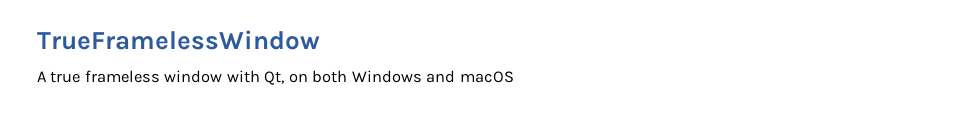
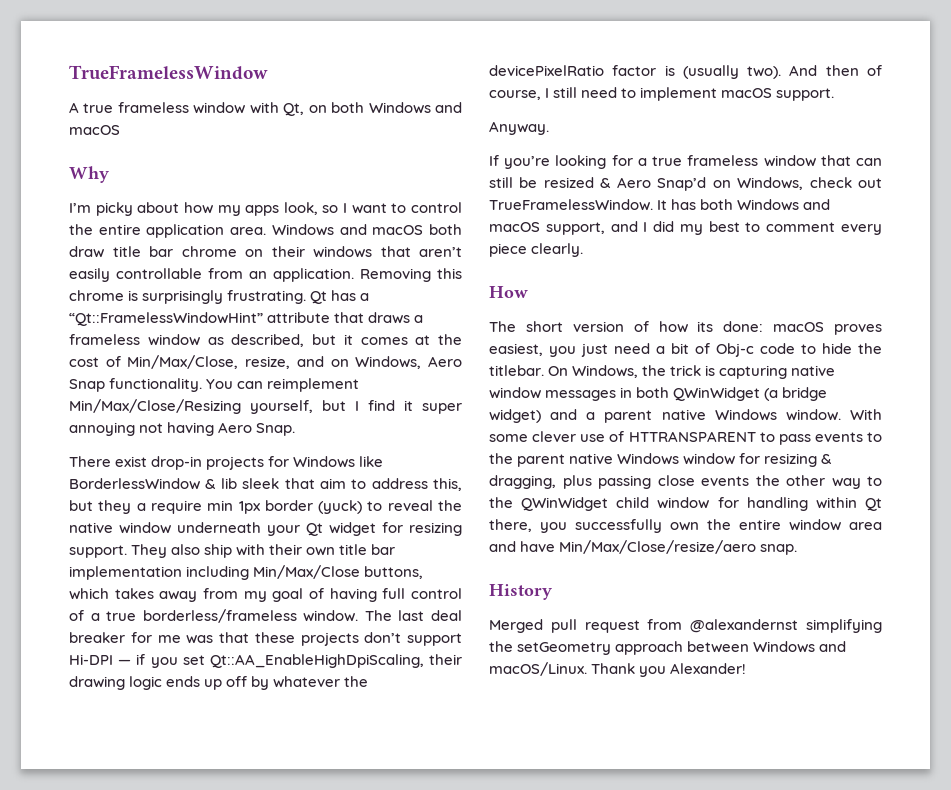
(514, 77) none -> [69,166,109,183] [69,202,463,216] [69,224,463,238] [69,246,462,258] [69,268,462,282] [69,290,370,304] [69,312,424,326] [69,334,462,347] [69,355,463,369] [69,378,360,392] [69,399,462,414] [69,422,296,436] [69,456,384,470] [69,478,462,491] [69,500,463,514] [69,522,462,536] [69,544,396,558] [69,565,424,580] [69,588,462,602] [69,609,462,623] [69,632,462,646] [69,654,463,668] [69,676,369,690] [489,65,882,79] [489,87,835,101] [489,121,549,135] [489,155,882,169] [489,177,882,191] [489,199,831,211] [489,221,882,235] [489,243,584,257] [489,286,528,298] [489,321,882,335] [489,343,882,357] [489,365,836,379] [489,387,828,401] [489,409,882,423] [489,431,882,445] [489,453,833,467] [489,475,882,489] [489,497,882,511] [489,519,882,533] [489,540,798,555] [489,584,552,600] [489,619,882,633] [489,641,847,655] [489,662,747,677] // Why // I’m picky about how my apps look, so I want to control the entire application area. Windows and macOS both draw title bar chrome on their windows that aren’t easily controllable from an application. Removing this chrome is surprisingly frustrating. Qt has a “Qt::FramelessWindowHint” attribute that draws a frameless window as described, but it comes at the cost of Min/Max/Close, resize, and on Windows, Aero Snap functionality. You can reimplement Min/Max/Close/Resizing yourself, but I find it super annoying not having Aero Snap. // There exist drop-in projects for Windows like BorderlessWindow & lib sleek that aim to address this, but they a require min 1px border (yuck) to reveal the native window underneath your Qt widget for resizing support. They also ship with their own title bar implementation including Min/Max/Close buttons, which takes away from my goal of having full control of a true borderless/frameless window. The last deal breaker for me was that these projects don’t support Hi-DPI — if you set Qt::AA_EnableHighDpiScaling, their drawing logic ends up off by whatever the devicePixelRatio factor is (usually two). And then of course, I still need to implement macOS support. // Anyway. // If you’re looking for a true frameless window that can still be resized & Aero Snap’d on Windows, check out TrueFramelessWindow. It has both Windows and macOS support, and I did my best to comment every piece clearly. // How // The short version of how its done: macOS proves easiest, you just need a bit of Obj-c code to hide the titlebar. On Windows, the trick is capturing native window messages in both QWinWidget (a bridge widget) and a parent native Windows window. With some clever use of HTTRANSPARENT to pass events to the parent native Windows window for resizing & dragging, plus passing close events the other way to the QWinWidget child window for handling within Qt there, you successfully own the entire window area and have Min/Max/Close/resize/aero snap. // History // Merged pull request from @alexandernst simplifying the setGeometry approach between Windows and macOS/Linux. Thank you Alexander!

